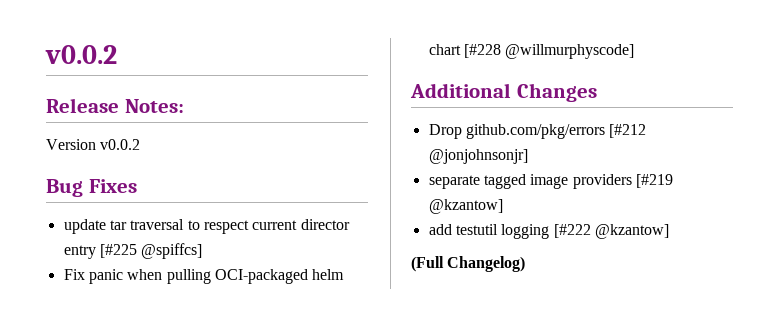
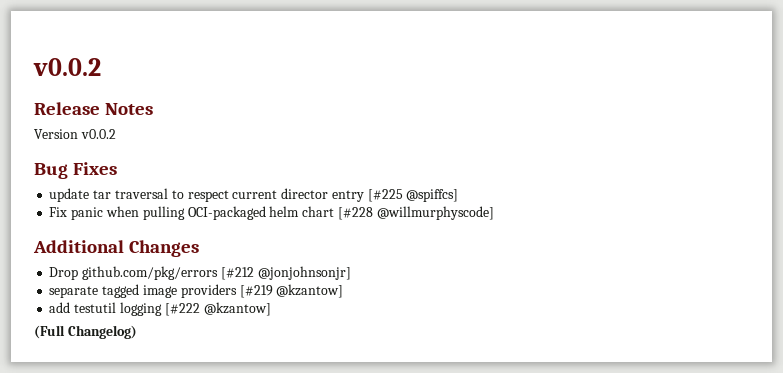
[124,99,184,113] Notes: -> [105,103,154,115] Notes

